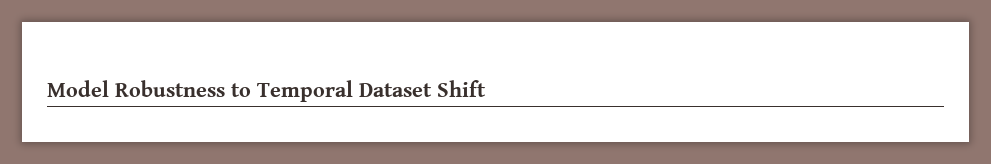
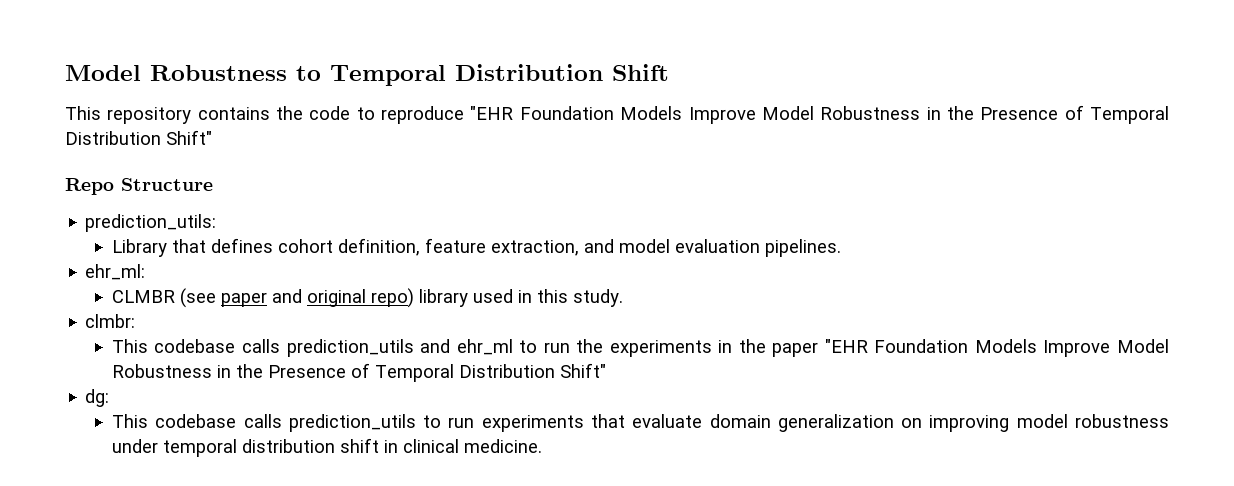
[359,83,432,97] Dataset -> [455,64,603,81] Distribution
(486, 88) none -> [65,105,1170,124] [65,130,212,145] [65,178,213,195] [85,214,217,232] [111,238,841,257] [85,264,146,280] [111,288,623,308] [85,314,136,328] [111,339,1170,357] [111,363,606,382] [85,389,110,407] [111,414,1170,432] [111,438,542,457] // This repository contains the code to reproduce "EHR Foundation Models Improve Model Robustness in the Presence of Temporal Distribution Shift" // Repo Structure // prediction_utils: // Library that defines cohort definition, feature extraction, and model evaluation pipelines. // ehr_ml: // CLMBR (see paper and original repo) library used in this study. // clmbr: // This codebase calls prediction_utils and ehr_ml to run the experiments in the paper "EHR Foundation Models Improve Model Robustness in the Presence of Temporal Distribution Shift" // dg: // This codebase calls prediction_utils to run experiments that evaluate domain generalization on improving model robustness under temporal distribution shift in clinical medicine.

